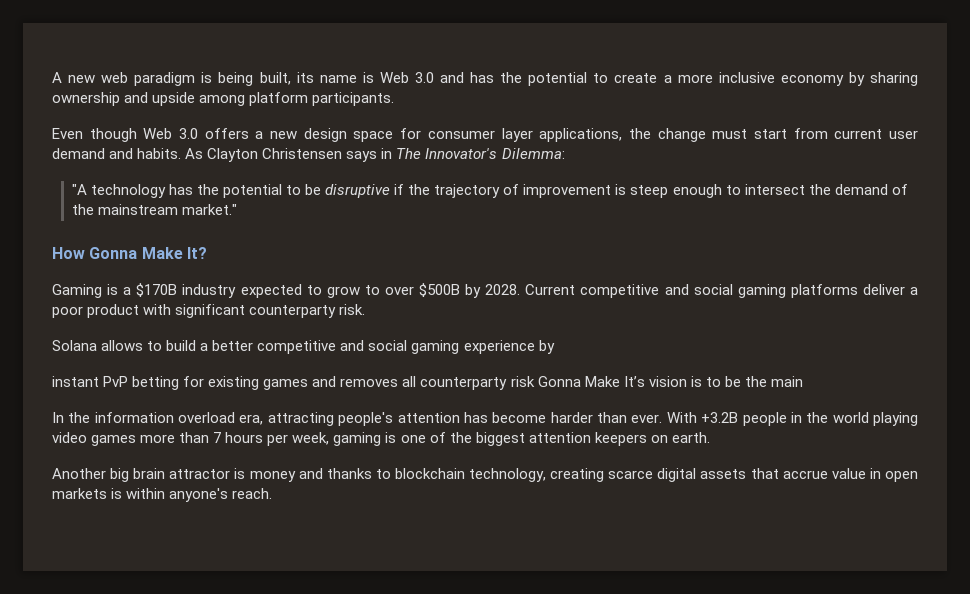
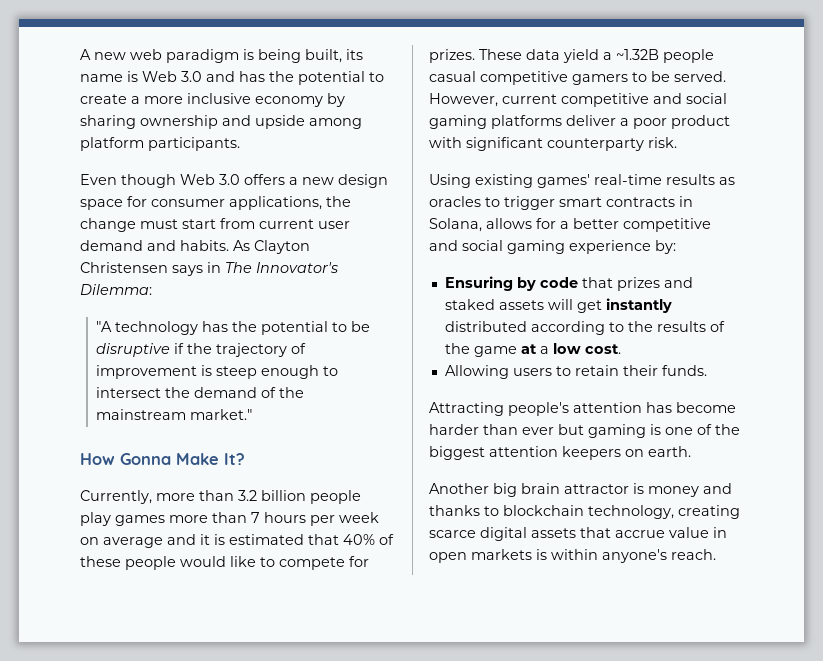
[501,128,533,142] layer -> (225, 203) none
[52,283,576,298] Gaming is a $170B industry expected to grow to over $500B by 2028. Current -> [80,490,361,504] [80,512,379,526] [80,534,394,548] [80,556,369,570] [429,49,714,63] [429,71,726,85] [429,93,557,107] Currently, more than 3.2 billion people play games more than 7 hours per week on average and it is estimated that 40% of these people would like to compete for prizes. These data yield a ~1.32B people casual competitive gamers to be served. However, current
[52,340,197,351] Solana allows to build -> [429,174,735,188] [429,196,693,210] [429,218,556,232] Using existing games' real-time results as oracles to trigger smart contracts in Solana, allows for
[538,340,555,354] [52,376,803,390] [52,412,334,426] by // instant PvP betting for existing games and removes all counterparty risk Gonna Make It’s vision is to be the main // In the information overload era, attracting -> [655,240,676,254] [444,276,693,291] [444,298,672,313] [444,321,725,335] [444,343,621,357] [444,365,707,379] [429,402,504,416] by: // Ensuring by code that prizes and staked assets will get instantly distributed according to the results of the game at a low cost. // Allowing users to retain their funds. // Attracting
[631,412,918,426] [52,432,330,446] ever. With +3.2B people in the world playing video games more than 7 hours per week, -> [522,424,584,435] ever but

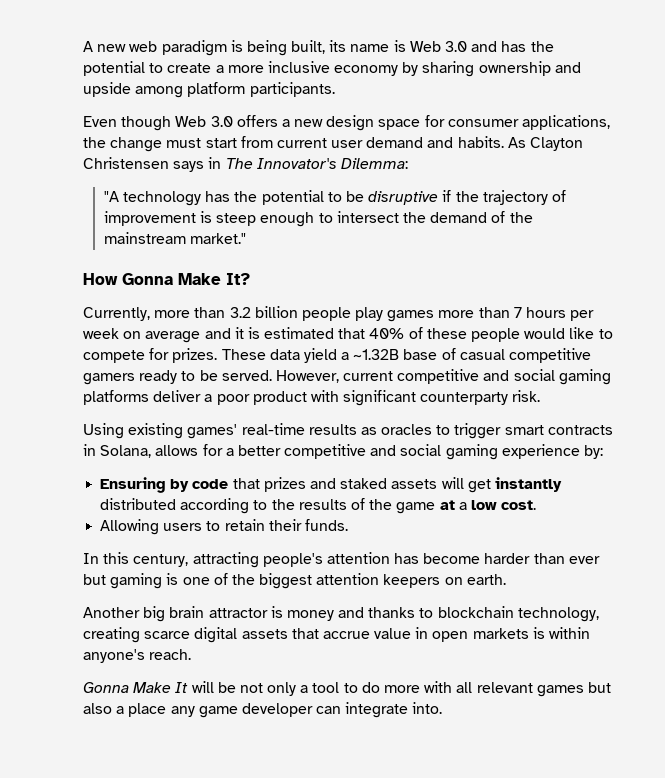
[663,49,714,63] people -> [403,348,456,360] base of
(628, 79) none -> [139,370,178,384] ready
[429,402,504,416] Attracting -> [83,552,259,568] In this century, attracting
(716, 554) none -> [83,681,611,697] [83,702,443,718] // Gonna Make It will be not only a tool to do more with all relevant games but also a place any game developer can integrate into.

